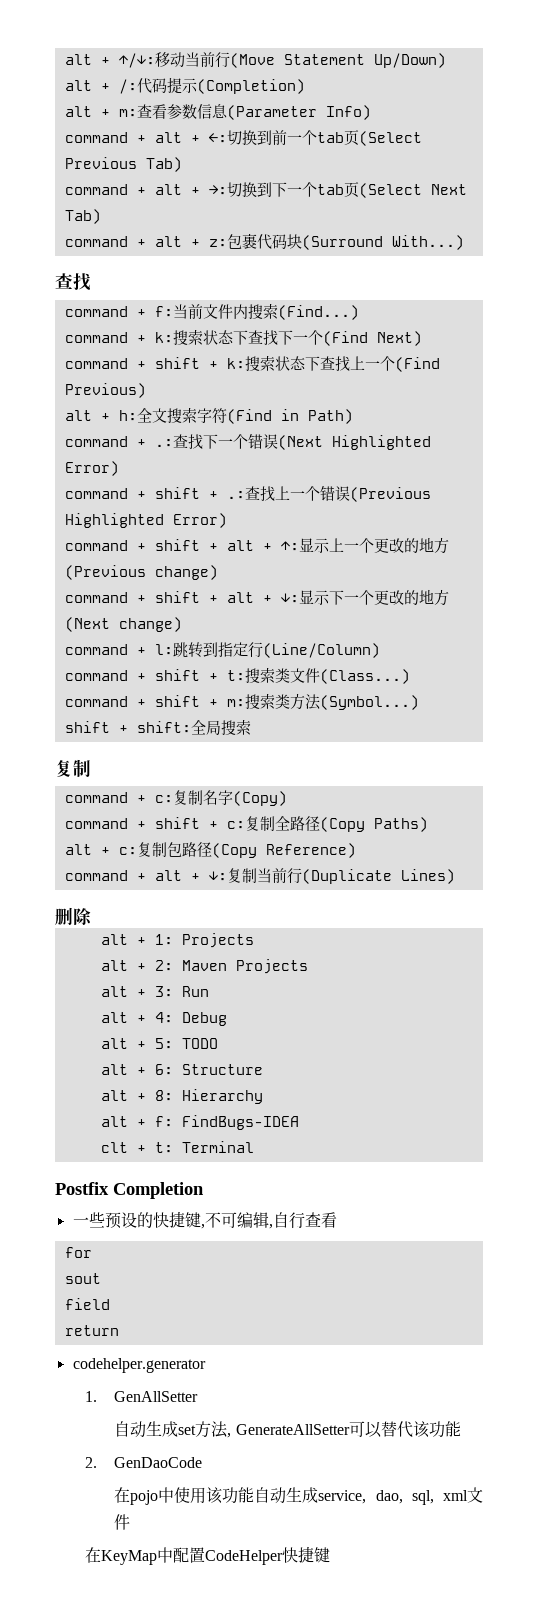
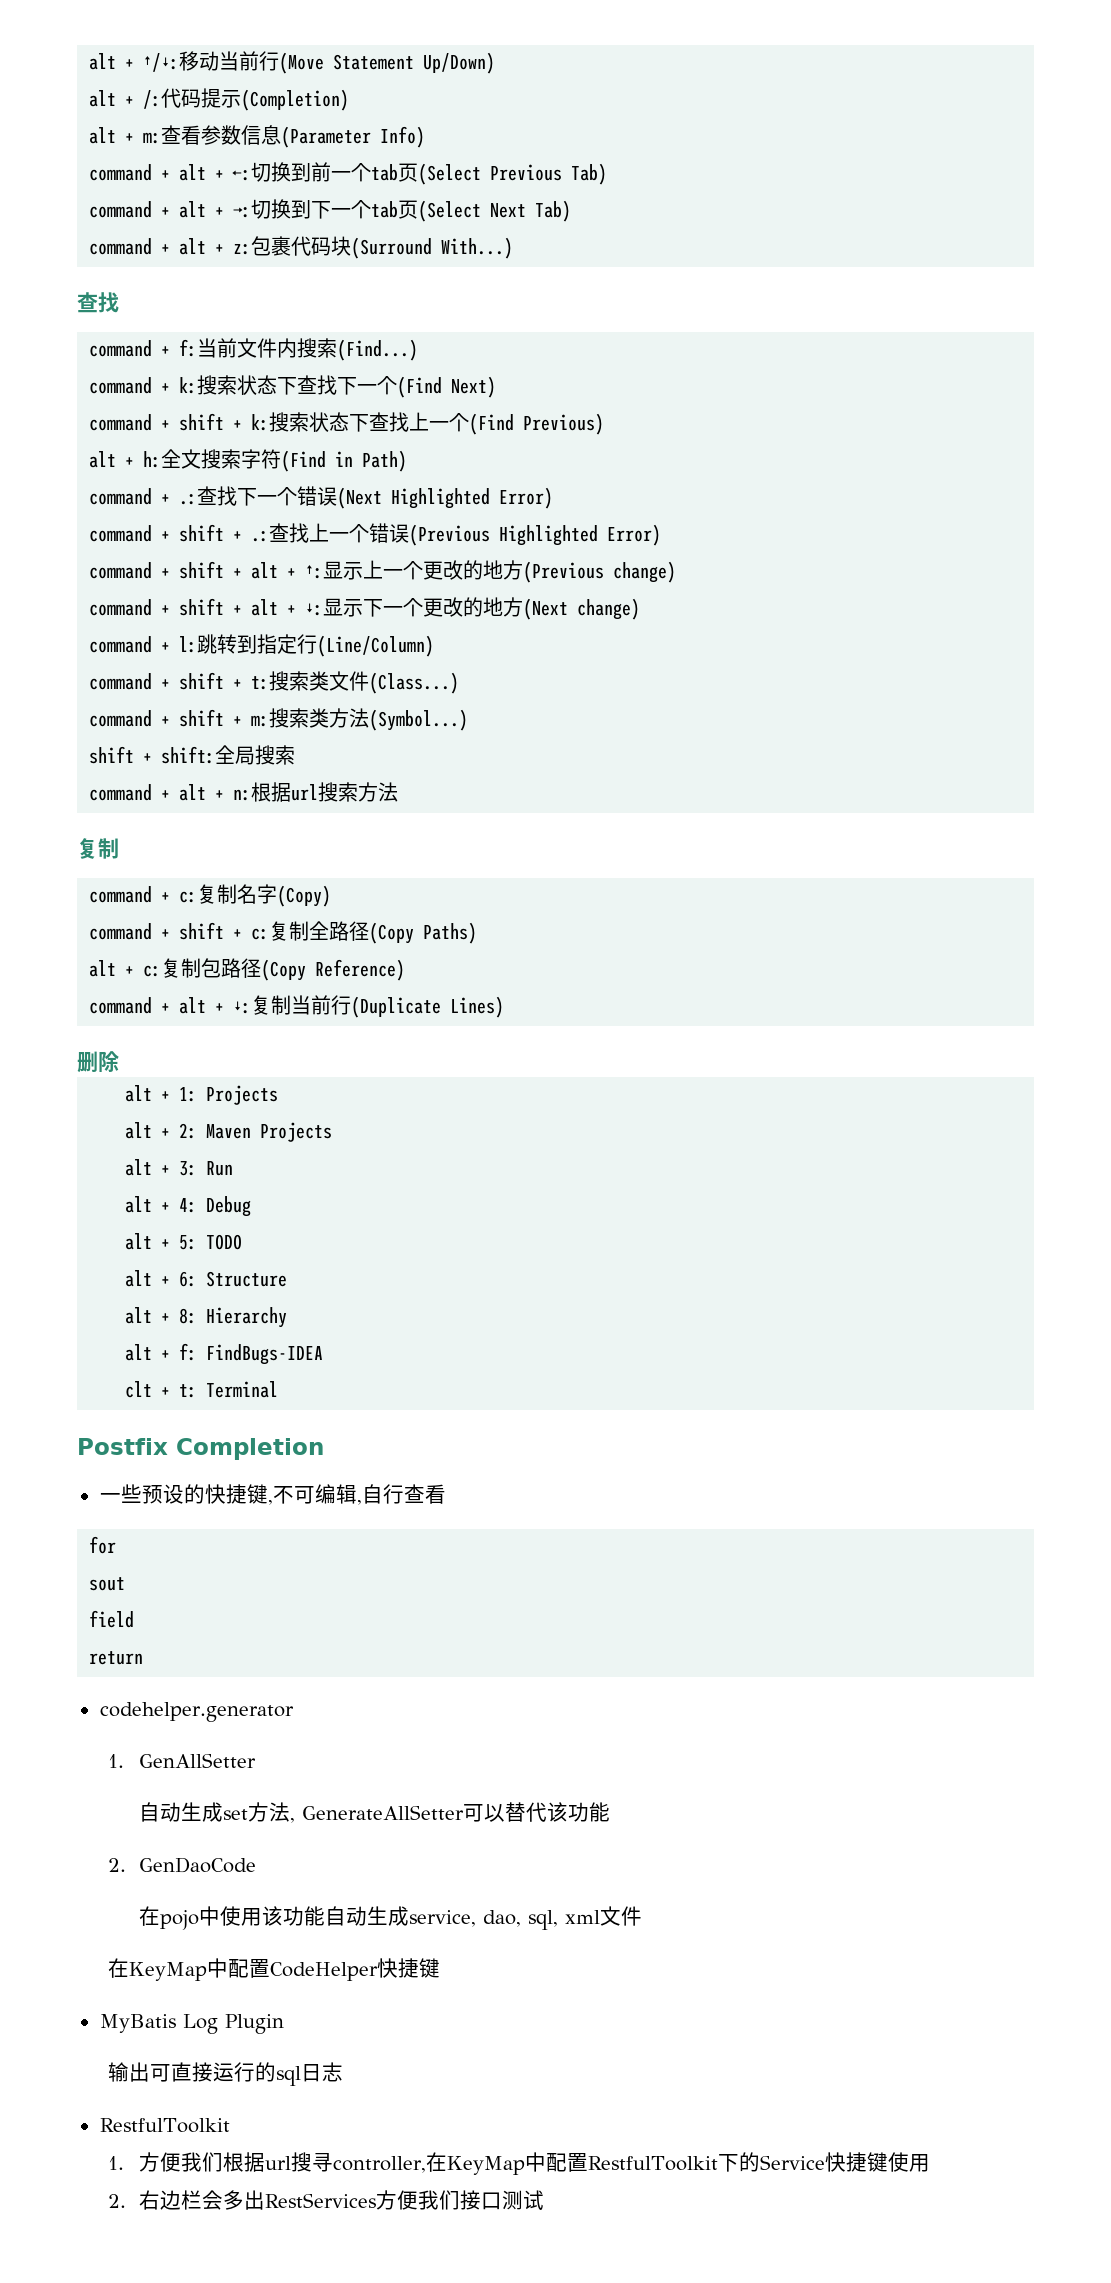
(251, 727) none -> [89,782,399,802] // command + alt + n:根据url搜索方法
(330, 1555) none -> [99,2014,284,2034] [108,2062,344,2086] [99,2118,230,2133] [108,2152,931,2175] [108,2190,545,2210] // MyBatis Log Plugin // 输出可直接运行的sql日志 // RestfulToolkit // 1.方便我们根据url搜寻controller,在KeyMap中配置RestfulToolkit下的Service快捷键使用 // 2.右边栏会多出RestServices方便我们接口测试

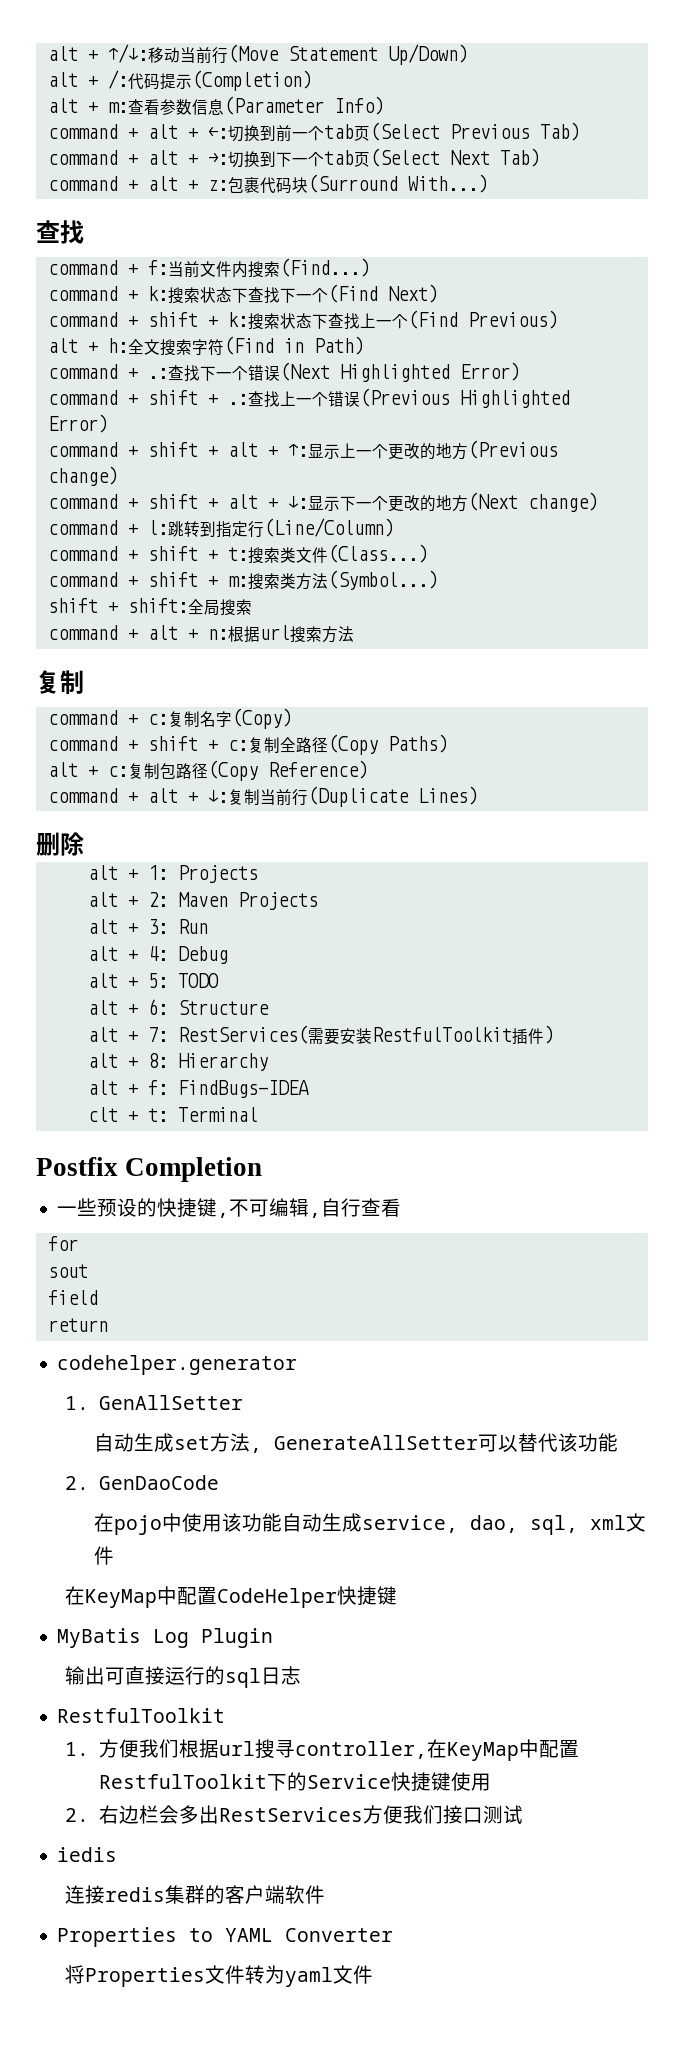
(288, 1279) none -> [87,1025,554,1045] // alt + 7: RestServices(需要安装RestfulToolkit插件)
(545, 2200) none -> [57,1847,118,1862] [65,1885,326,1904] [57,1927,394,1947] [65,1965,374,1987] // iedis // 连接redis集群的客户端软件 // Properties to YAML Converter // 将Properties文件转为yaml文件

